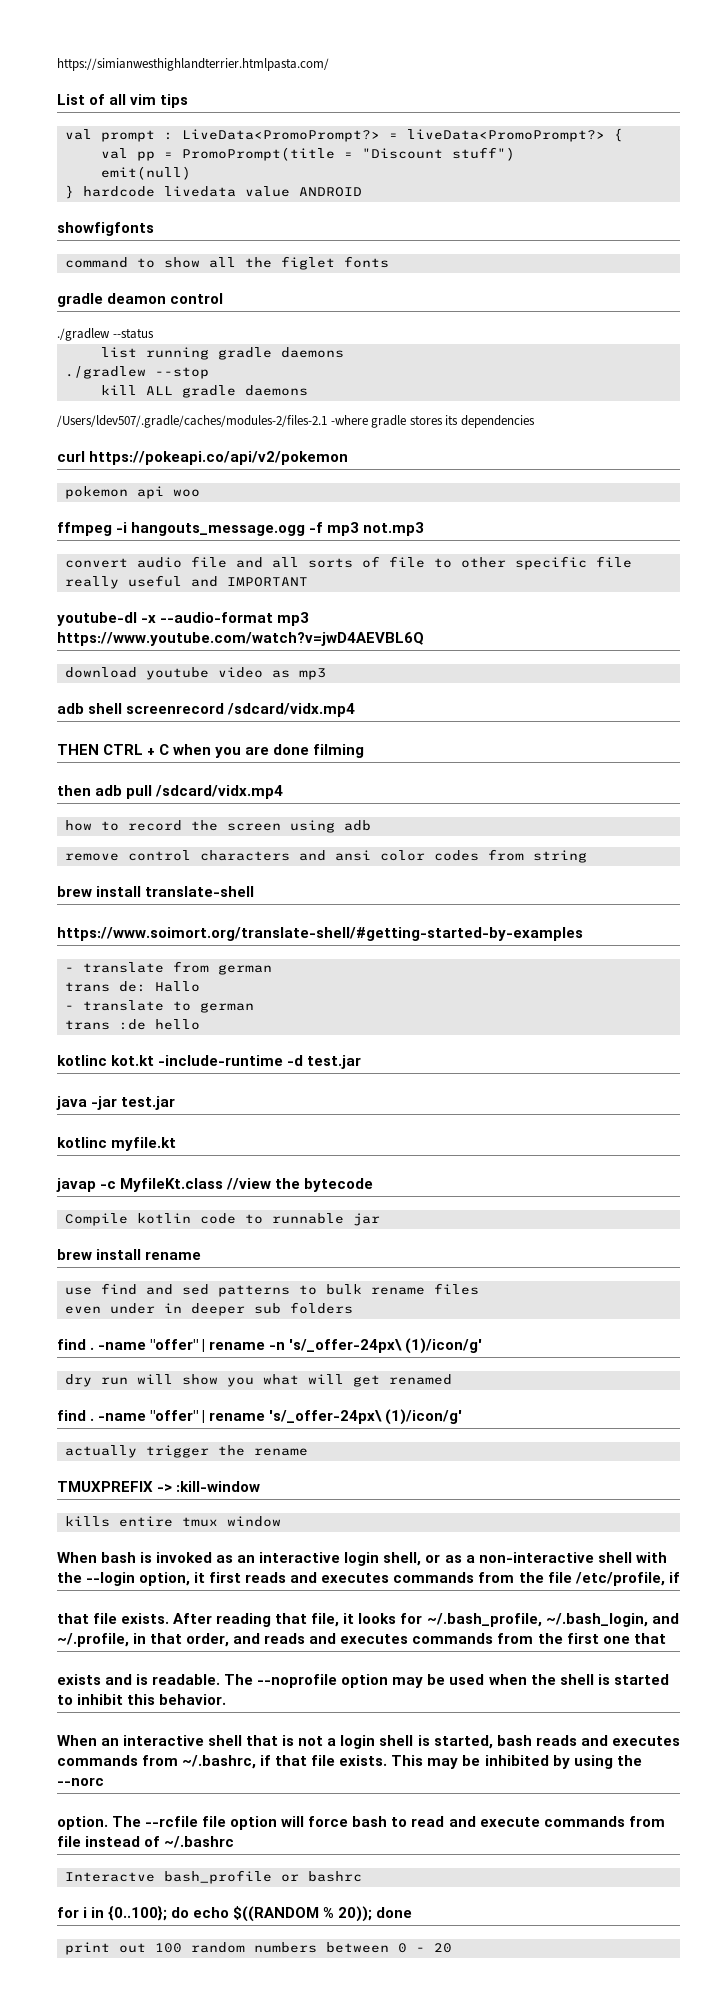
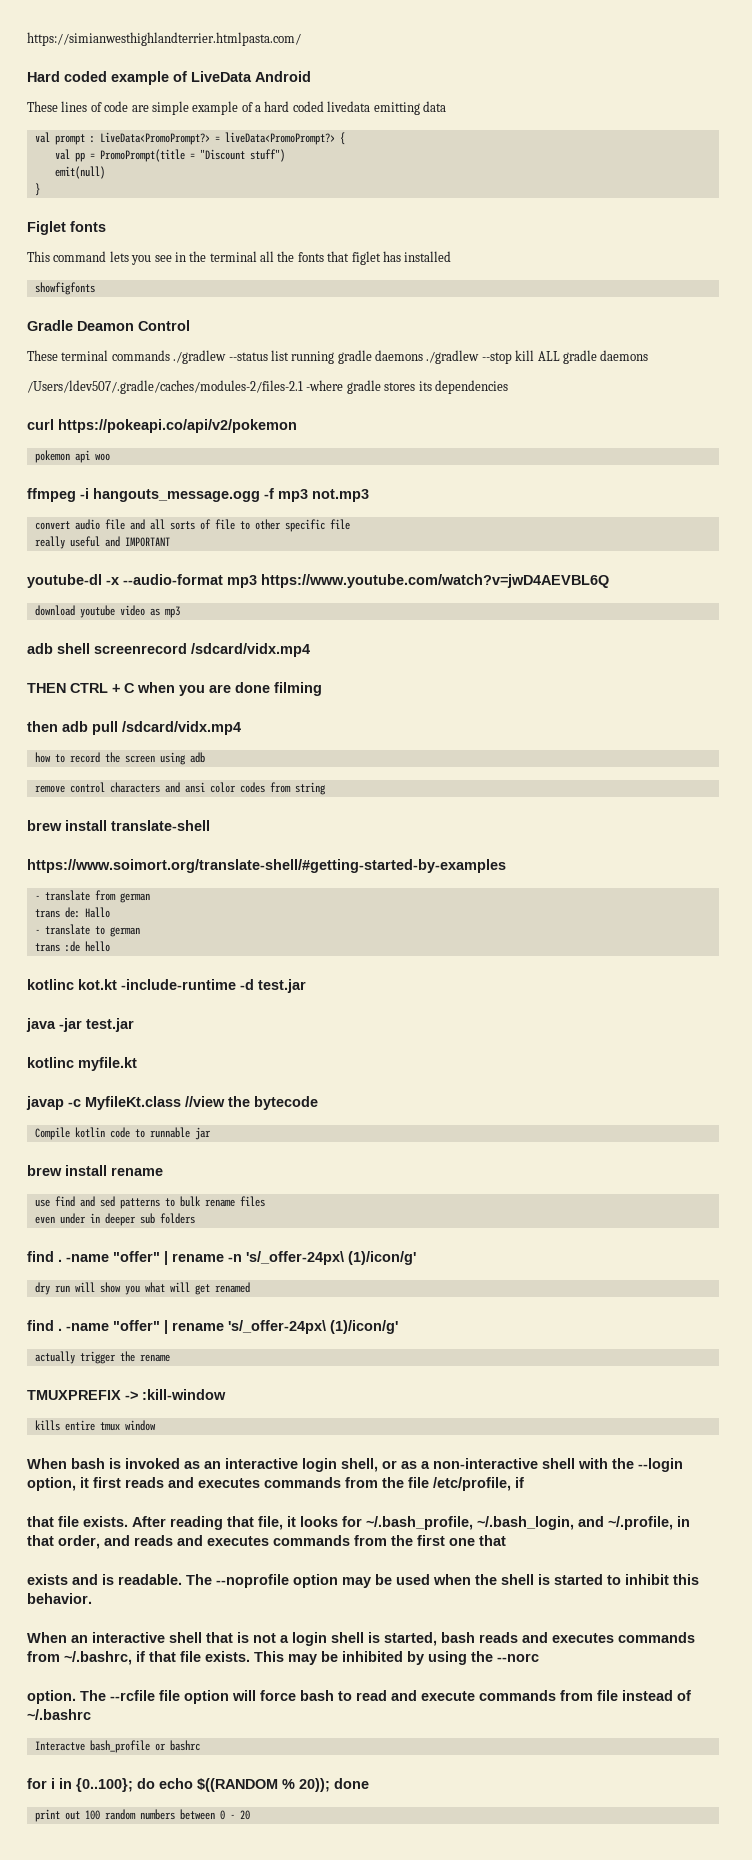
[57,94,189,108] List of all vim tips -> [27,71,311,85] [27,101,446,115] Hard coded example of LiveData Android // These lines of code are simple example of a hard coded livedata emitting data
[82,186,362,197] [57,222,154,236] [64,256,389,270] [57,293,224,307] hardcode livedata value ANDROID // showfigfonts // command to show all the figlet fonts // gradle deamon control // -> [27,221,106,235] [27,251,452,265] [34,282,95,295] [27,320,190,331] [27,350,170,361] // Figlet fonts // This command lets you see in the terminal all the fonts that figlet has installed // showfigfonts // Gradle Deamon Control // These terminal commands
(154, 333) // -> (268, 356) none
(344, 352) // -> (423, 355) none
(209, 373) // -> (512, 358) none

